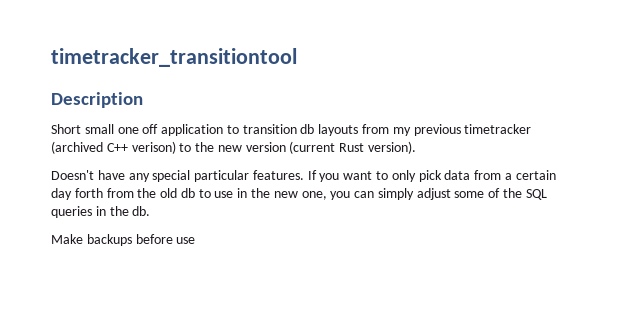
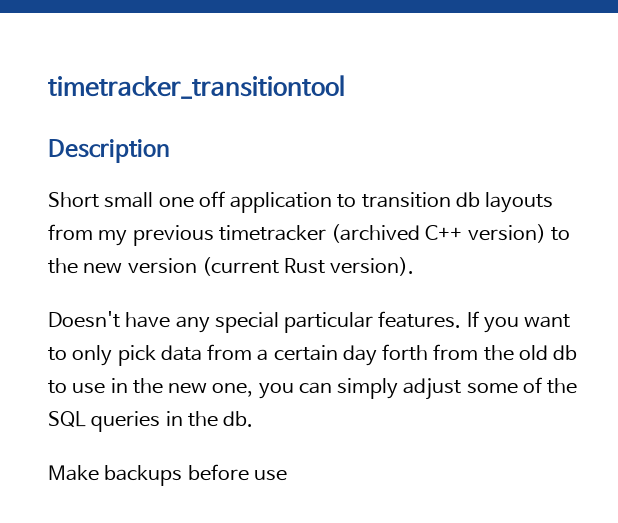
[131,141,176,154] verison) -> [467,224,546,243] version)

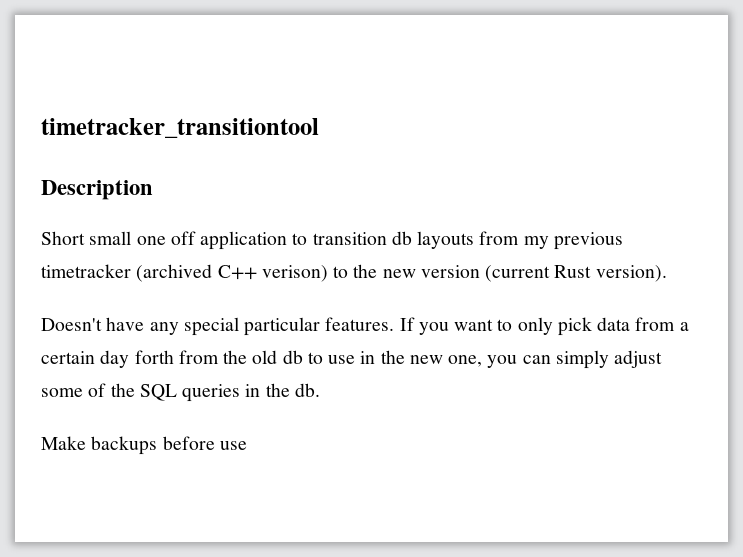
[467,224,546,243] version) -> [261,265,328,282] verison)

